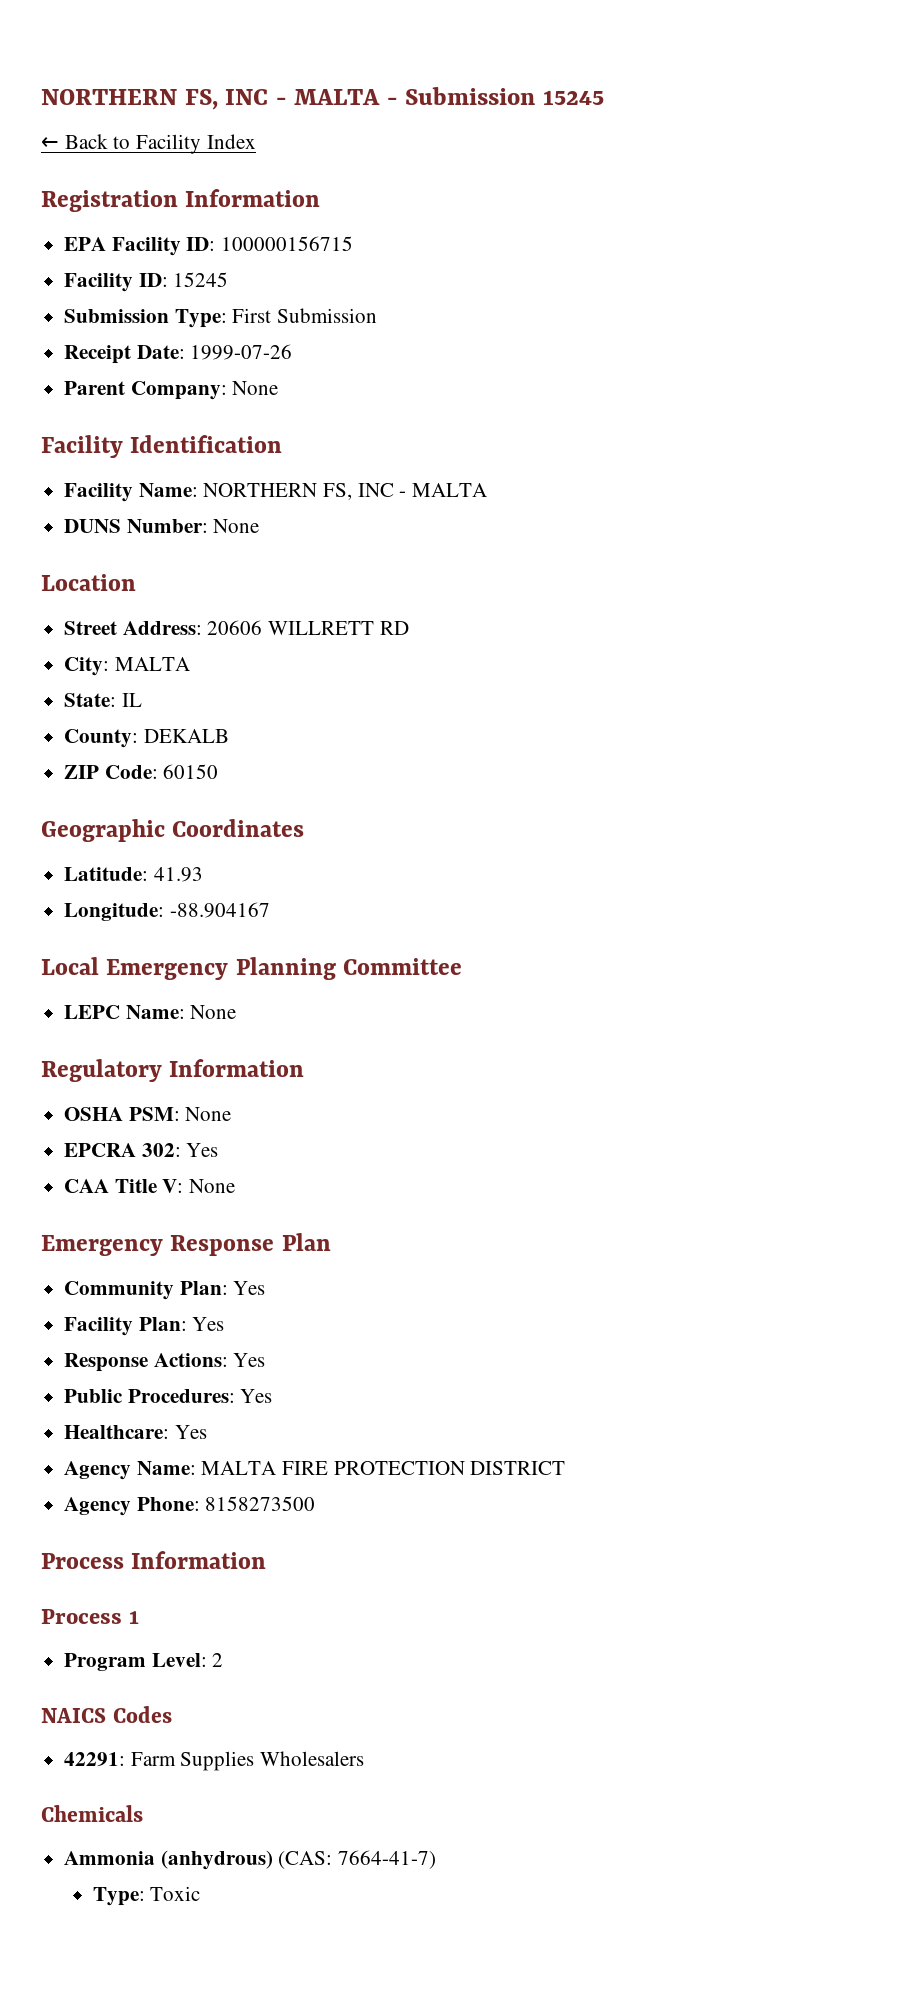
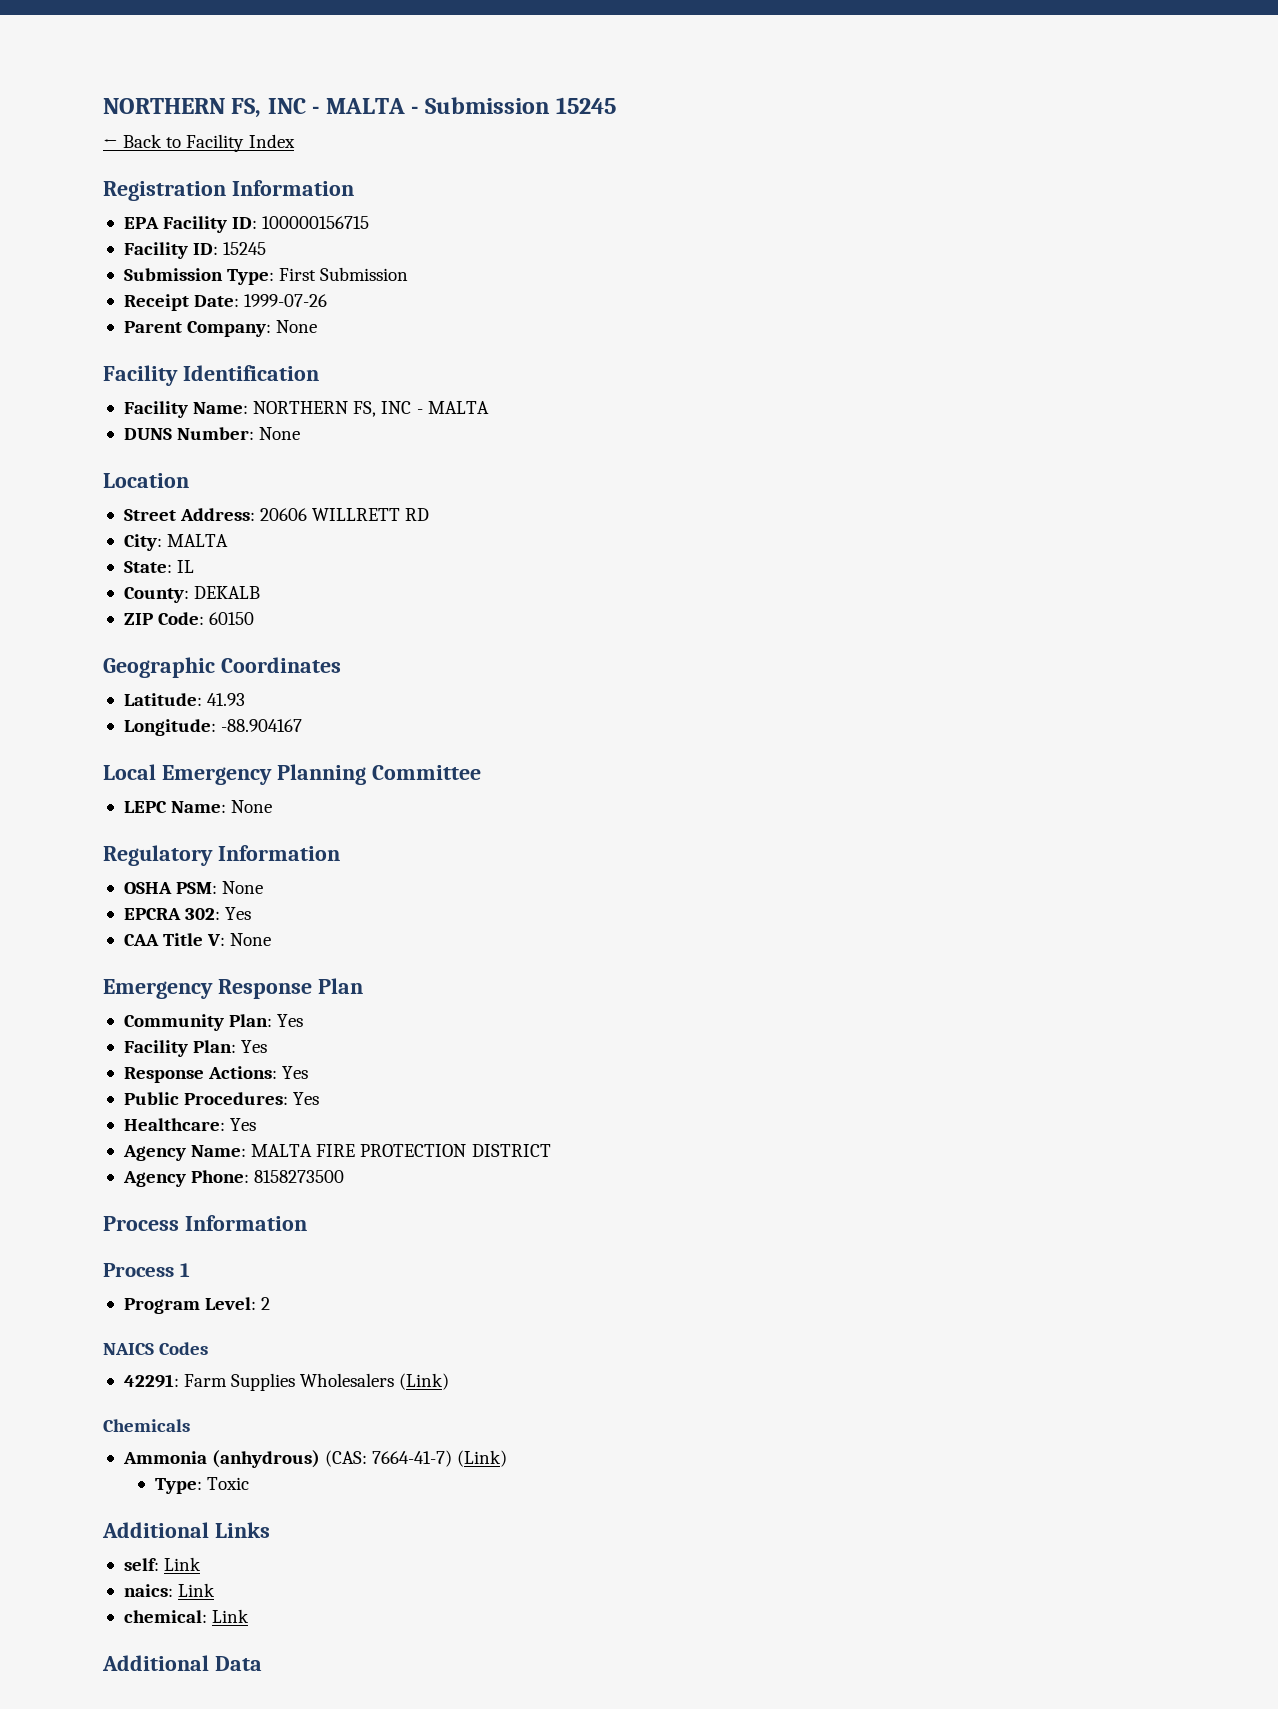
(365, 1758) none -> [399,1373,450,1390] (Link)
(437, 1859) none -> [457,1450,508,1467] (Link)
(201, 1893) none -> [102,1522,270,1538] [123,1557,202,1571] [123,1583,216,1597] [123,1609,250,1623] [102,1655,262,1671] // Additional Links // self: Link // naics: Link // chemical: Link // Additional Data

